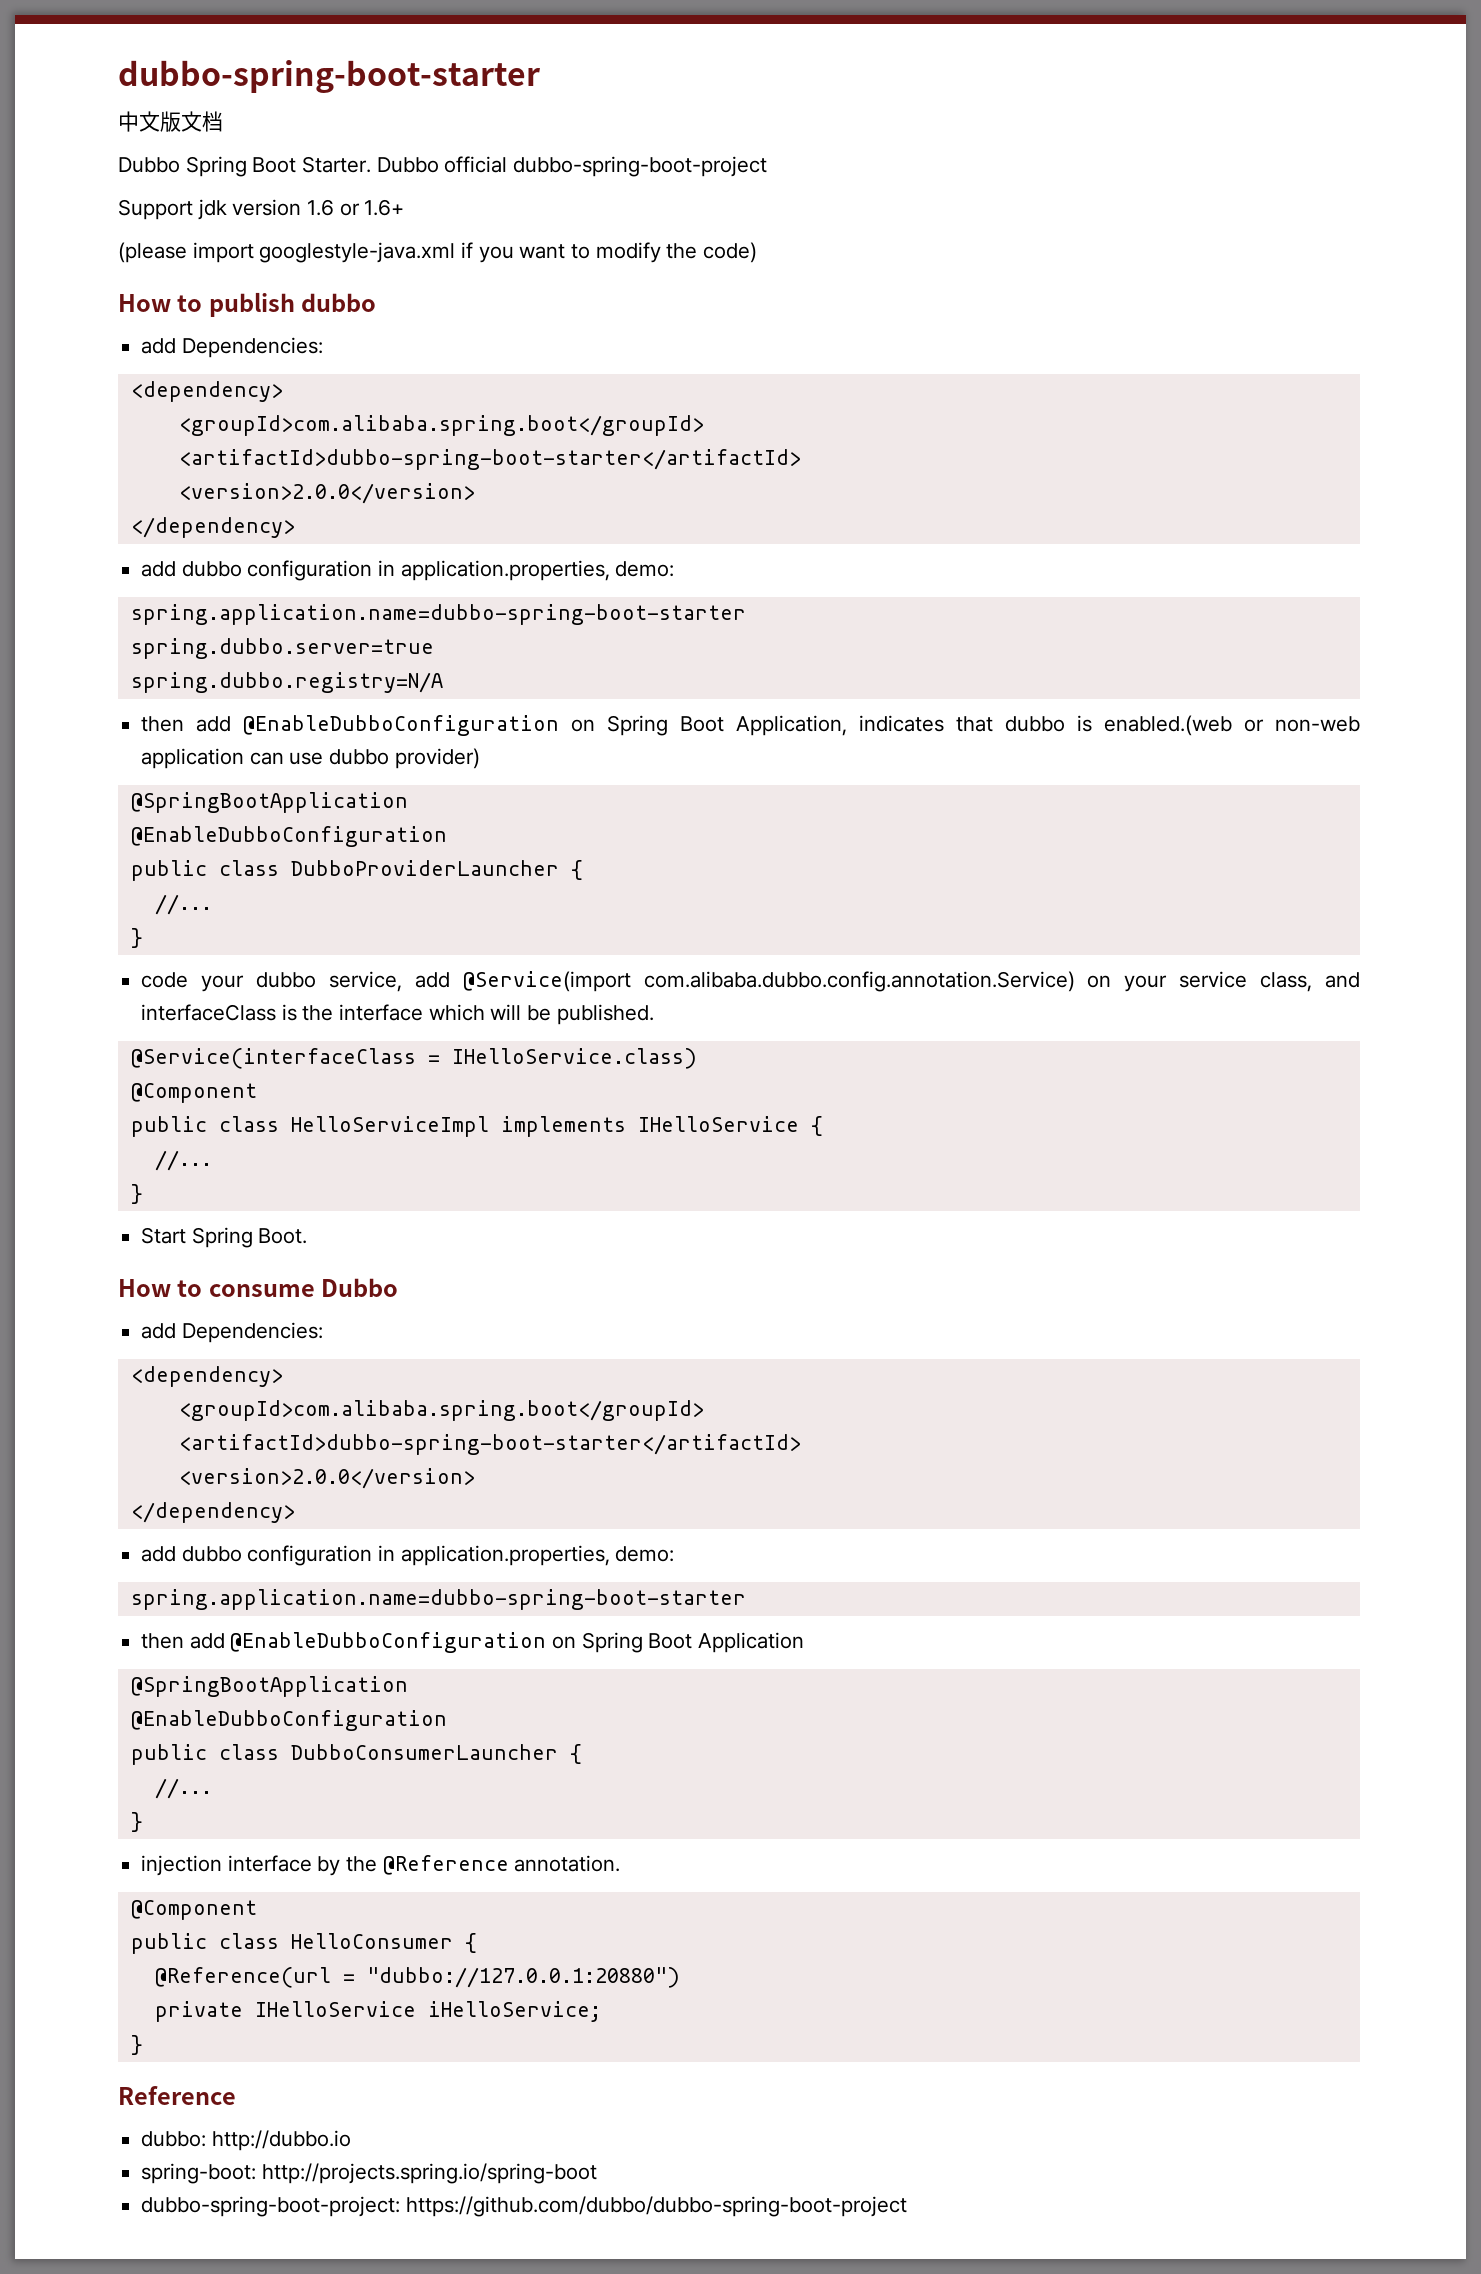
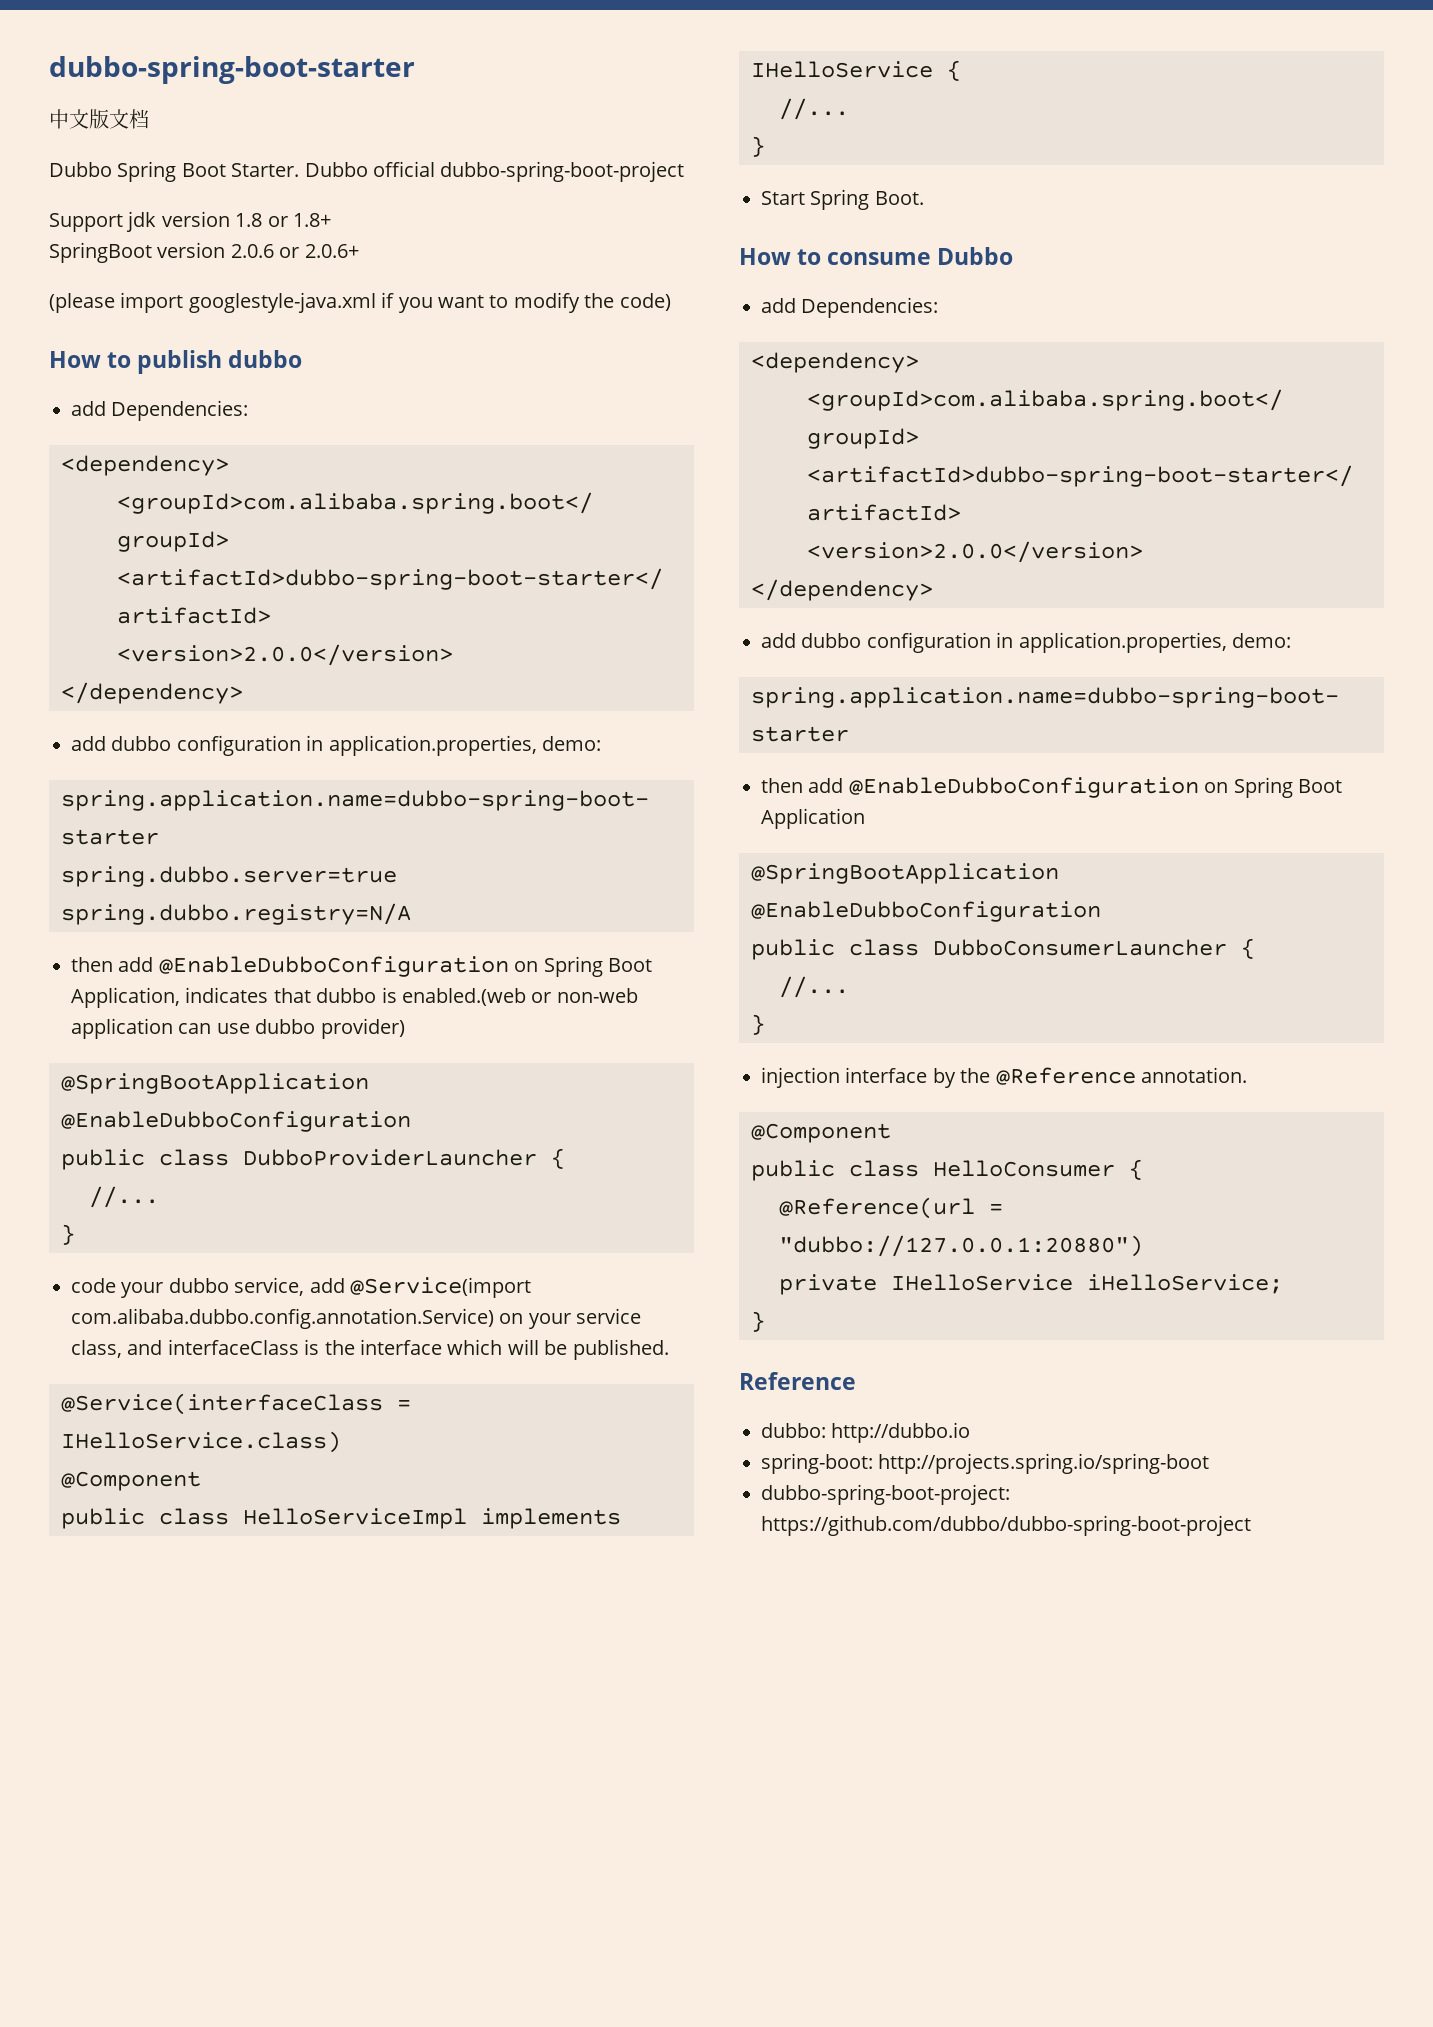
[307,199,405,216] 1.6 or 1.6+ -> [235,213,331,227] [49,242,359,263] 1.8 or 1.8+ // SpringBoot version 2.0.6 or 2.0.6+

